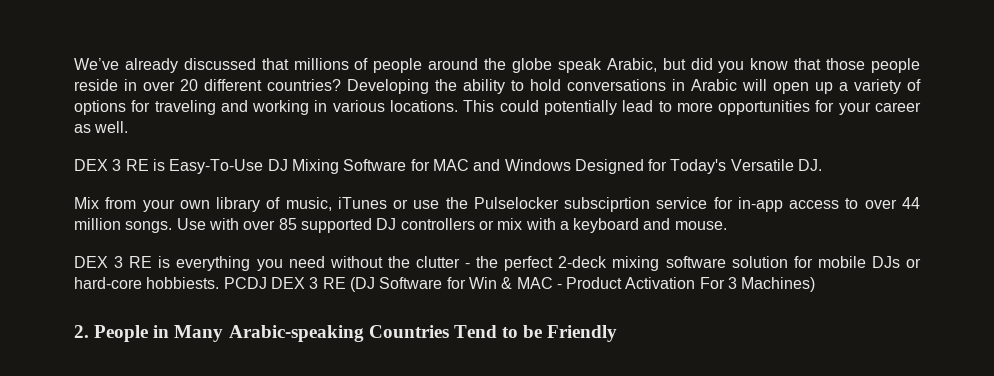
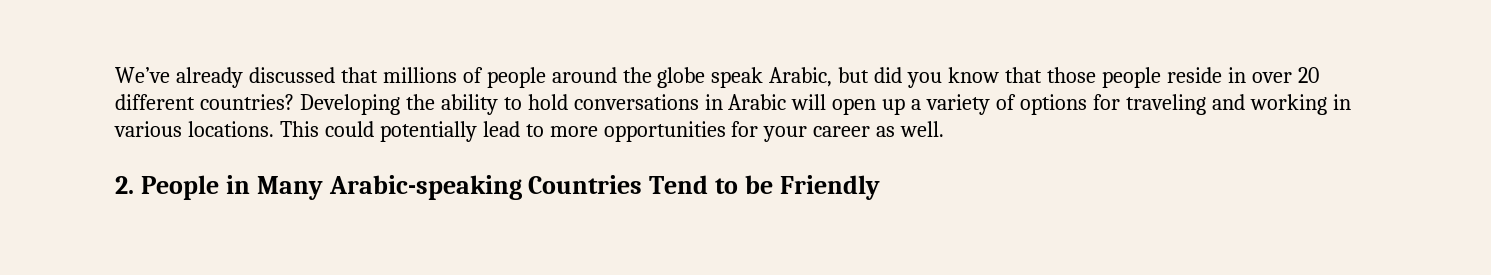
[74,159,823,174] [74,197,921,212] [74,218,727,233] [74,256,922,271] [74,277,816,292] // DEX 3 RE is Easy-To-Use DJ Mixing Software for MAC and Windows Designed for Today's Versatile DJ. // Mix from your own library of music, iTunes or use the Pulselocker subsciprtion service for in-app access to over 44 million songs. Use with over 85 supported DJ controllers or mix with a keyboard and mouse. // DEX 3 RE is everything you need without the clutter - the perfect 2-deck mixing software solution for mobile DJs or hard-core hobbiests. PCDJ DEX 3 RE (DJ Software for Win & MAC - Product Activation For 3 Machines) -> (945, 129) none

